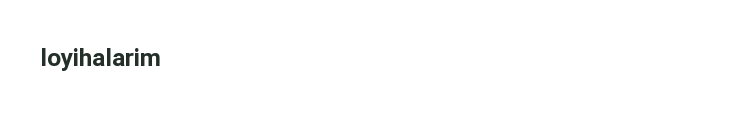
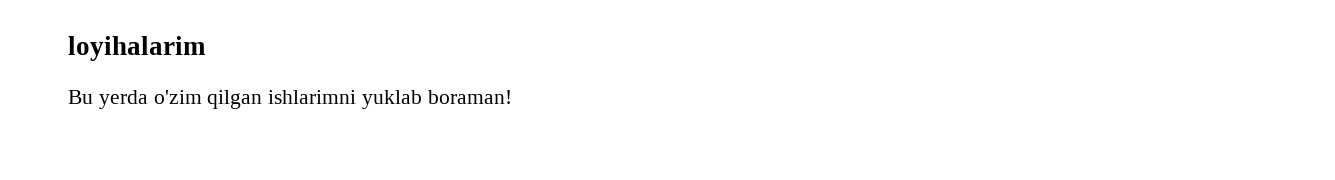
(161, 59) none -> [68,90,512,109] // Bu yerda o'zim qilgan ishlarimni yuklab boraman!

